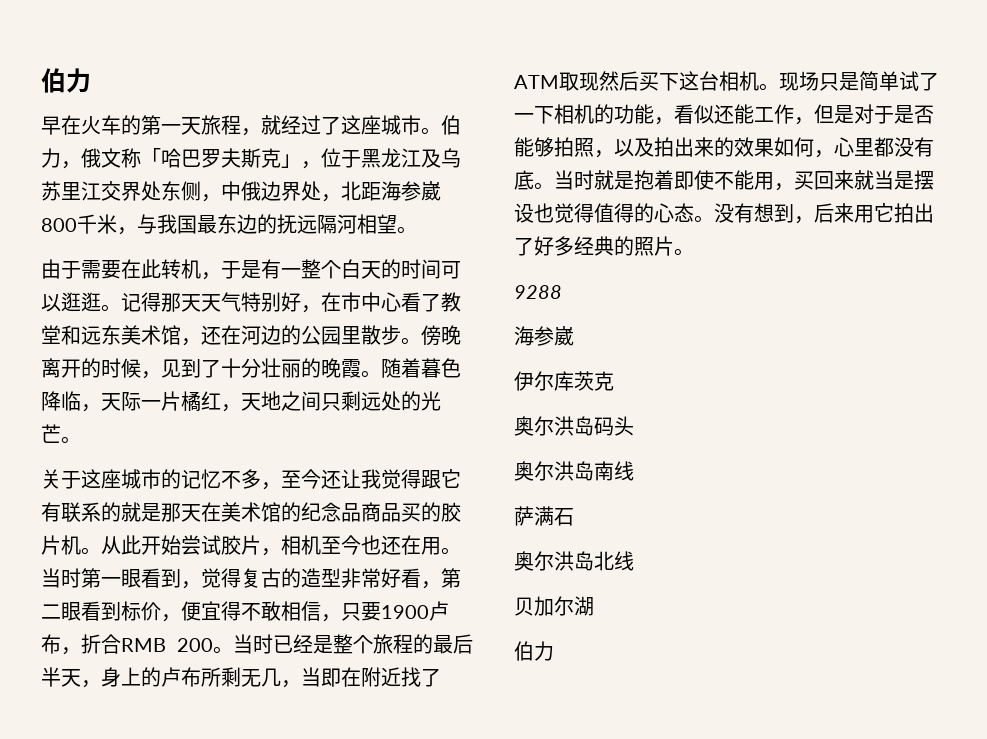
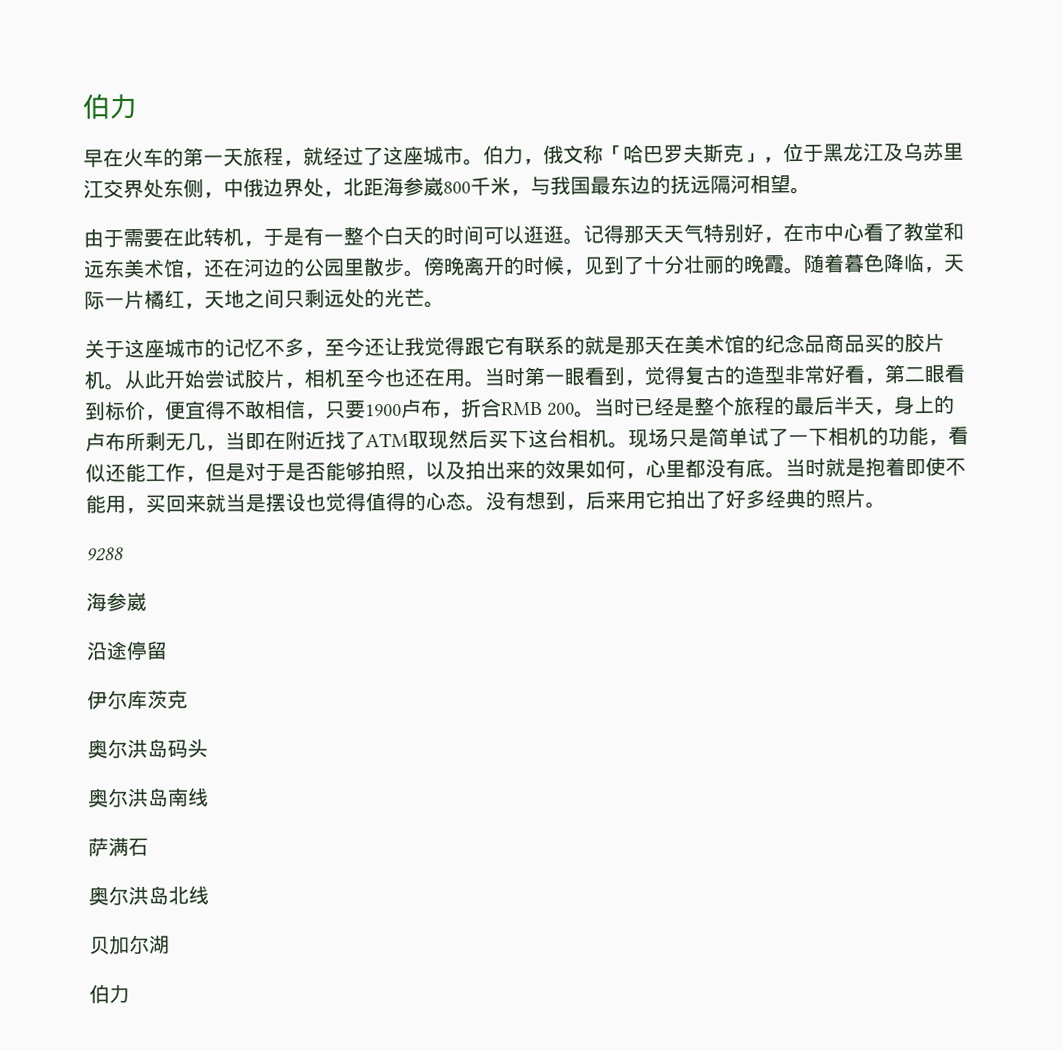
(574, 336) none -> [86,640,167,661] // 沿途停留

